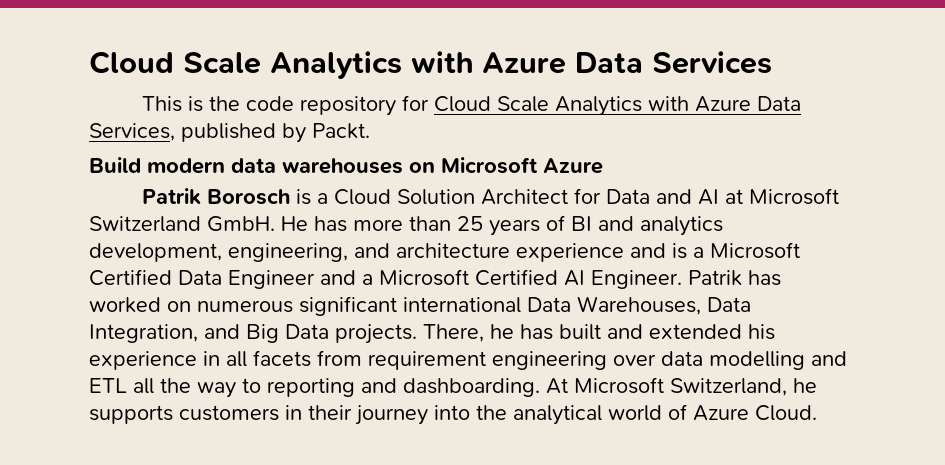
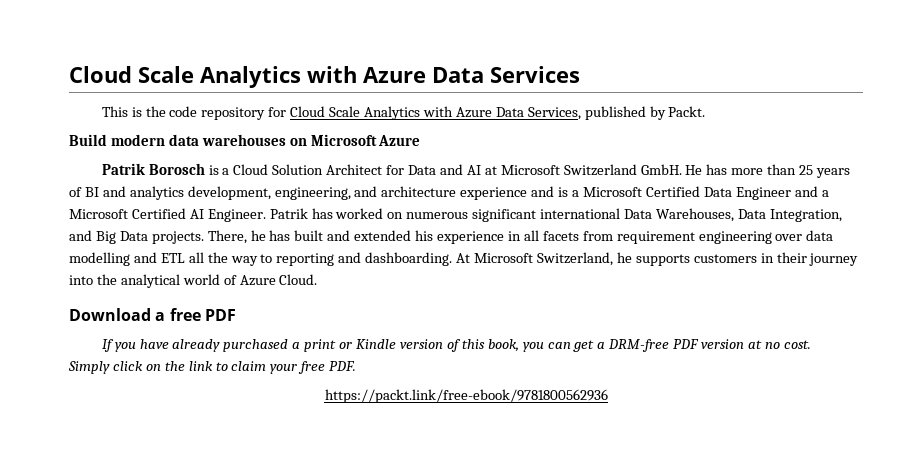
(817, 413) none -> [69,308,236,321] [101,339,811,352] [68,361,357,374] [324,389,608,403] // Download a free PDF // If you have already purchased a print or Kindle version of this book, you can get a DRM-free PDF version at no cost. // Simply click on the link to claim your free PDF. // https://packt.link/free-ebook/9781800562936

